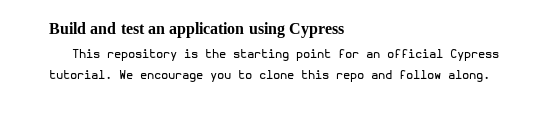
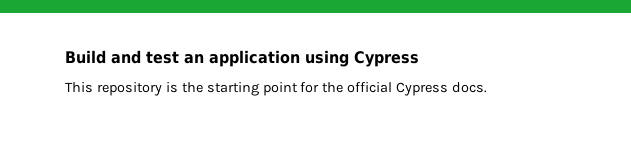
[366,52,381,58] an -> [322,82,344,93] the
[49,70,490,82] tutorial. We encourage you to clone this repo and follow along. -> [452,82,488,93] docs.

